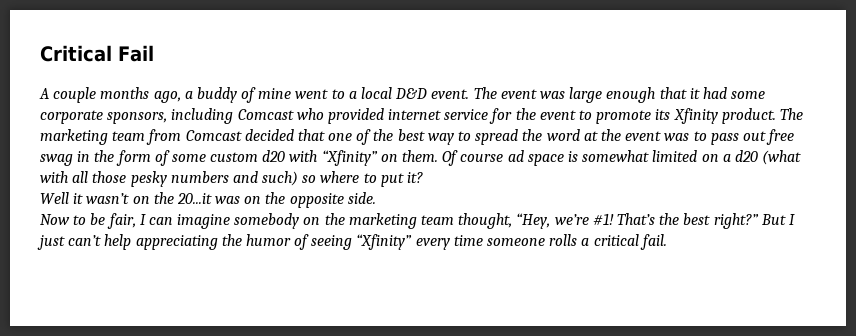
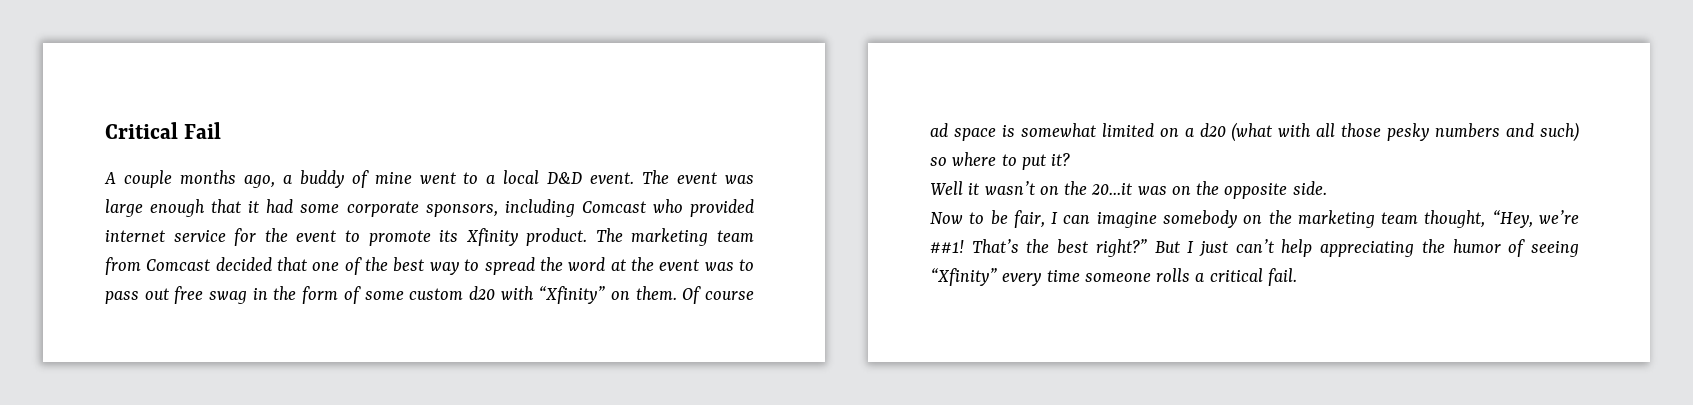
[592,213,614,225] #1! -> [930,240,964,253] ##1!

